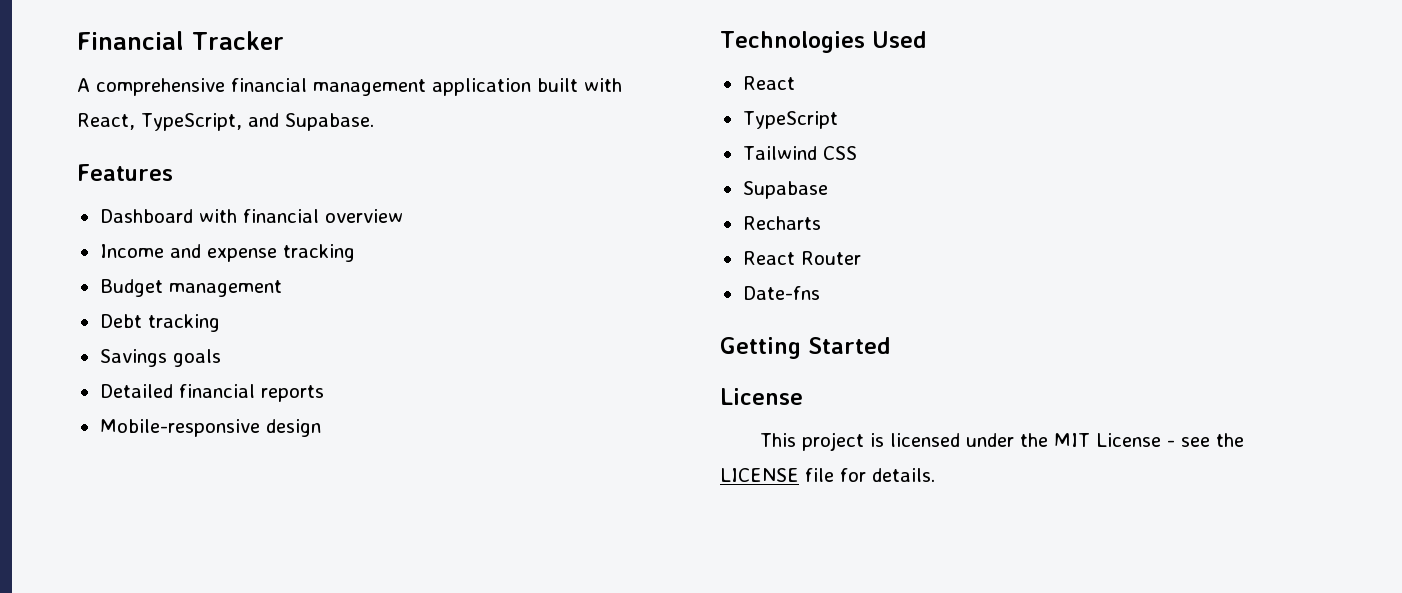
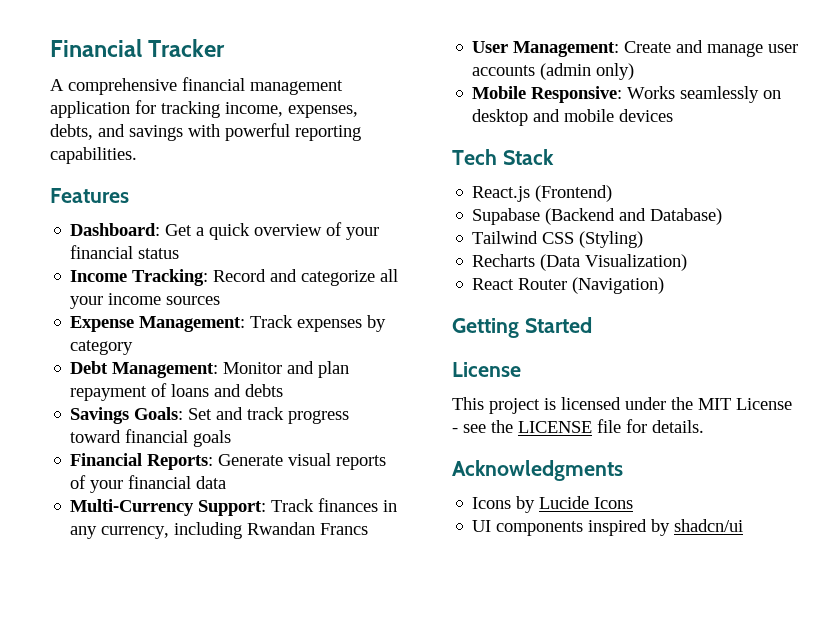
[537,78,622,92] [77,113,374,131] [77,164,173,181] [99,209,403,223] [99,244,355,262] [99,279,282,297] [99,314,220,332] [99,349,221,367] [99,384,324,402] [99,419,321,437] [720,31,926,53] [742,76,795,90] [742,111,838,129] built with React, TypeScript, and Supabase. // Features // Dashboard with financial overview // Income and expense tracking // Budget management // Debt tracking // Savings goals // Detailed financial reports // Mobile-responsive design // Technologies Used // React // TypeScript -> [135,100,358,118] [50,123,361,141] [50,147,137,164] [50,188,129,203] [70,222,380,240] [70,245,180,259] [70,269,399,286] [70,293,221,309] [70,315,387,332] [70,340,134,355] [70,361,350,378] [70,383,284,401] [70,407,350,424] [70,429,232,447] [70,453,387,470] [70,475,227,493] [70,498,398,516] [70,522,369,539] [472,40,799,57] [472,63,635,80] [472,86,782,103] [472,109,674,126] [452,149,554,165] [472,185,613,202] [472,208,723,225] for tracking income, expenses, debts, and savings with powerful reporting capabilities. // Features // Dashboard: Get a quick overview of your financial status // Income Tracking: Record and categorize all your income sources // Expense Management: Track expenses by category // Debt Management: Monitor and plan repayment of loans and debts // Savings Goals: Set and track progress toward financial goals // Financial Reports: Generate visual reports of your financial data // Multi-Currency Support: Track finances in any currency, including Rwandan Francs // User Management: Create and manage user accounts (admin only) // Mobile Responsive: Works seamlessly on desktop and mobile devices // Tech Stack // React.js (Frontend) // Supabase (Backend and Database)
[742,181,828,199] // Supabase -> [579,231,644,248] (Styling)
(821, 223) none -> [540,254,688,271] (Data Visualization)
[742,286,820,300] // Date-fns -> [572,277,665,294] (Navigation)
(935, 475) none -> [452,460,623,481] [472,496,634,513] [472,519,744,536] // Acknowledgments // Icons by Lucide Icons // UI components inspired by shadcn/ui

